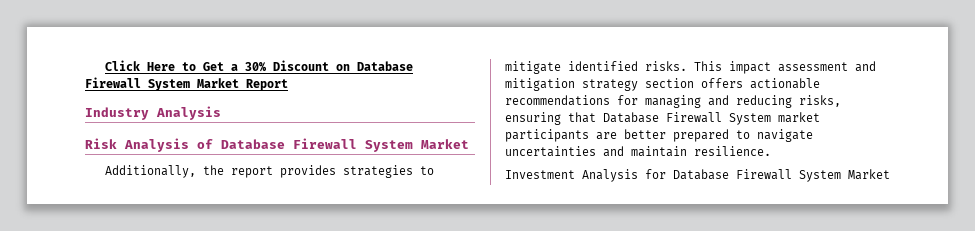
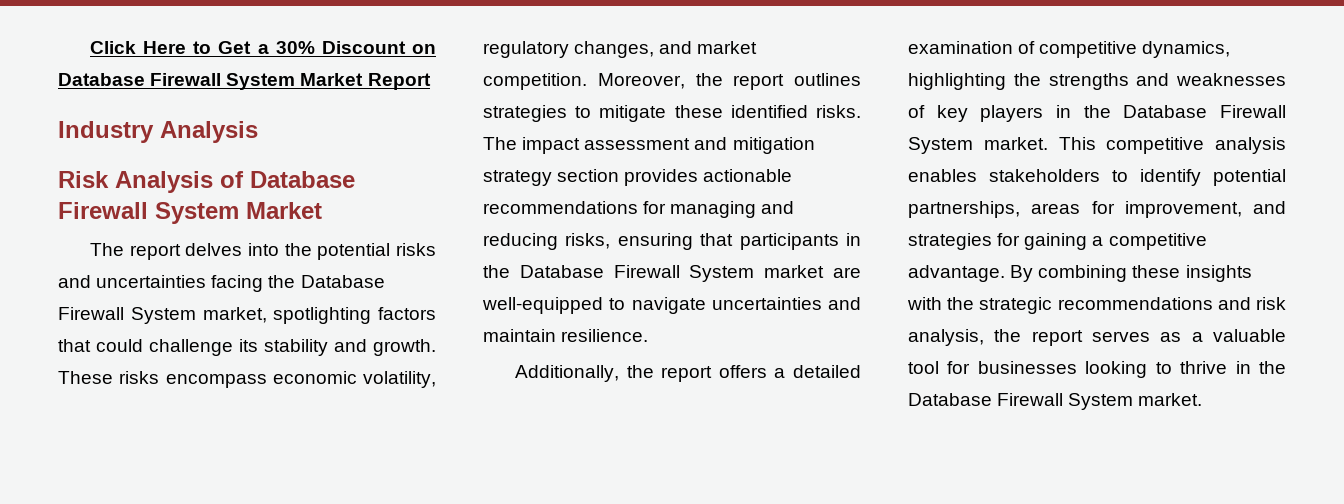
[105,165,337,178] Additionally, the report provides -> [90,243,436,260] [58,275,385,292] [58,307,436,324] [58,339,436,356] [58,371,436,388] [483,41,758,58] [483,73,861,90] The report delves into the potential risks and uncertainties facing the Database Firewall System market, spotlighting factors that could challenge its stability and growth. These risks encompass economic volatility, regulatory changes, and market competition. Moreover, the report outlines
(561, 67) none -> [674,105,723,118] these
[694,61,722,71] This -> [483,137,517,150] The
[701,78,743,88] offers -> [624,169,699,186] provides
(596, 117) none -> [739,233,861,250] [483,265,510,278] participants in the
[505,129,729,142] participants are better prepared -> [833,267,861,278] [482,297,603,314] are well-equipped
[505,169,890,182] Investment Analysis for Database Firewall System Market -> [515,365,861,382] [908,41,1231,58] [908,73,1286,90] [908,105,1286,122] [908,137,1286,154] [908,169,1286,186] [908,201,1286,218] [908,233,1207,250] [908,265,1252,282] [907,297,1286,314] [908,329,1286,346] [908,361,1286,378] [908,393,1203,410] Additionally, the report offers a detailed examination of competitive dynamics, highlighting the strengths and weaknesses of key players in the Database Firewall System market. This competitive analysis enables stakeholders to identify potential partnerships, areas for improvement, and strategies for gaining a competitive advantage. By combining these insights with the strategic recommendations and risk analysis, the report serves as a valuable tool for businesses looking to thrive in the Database Firewall System market.

